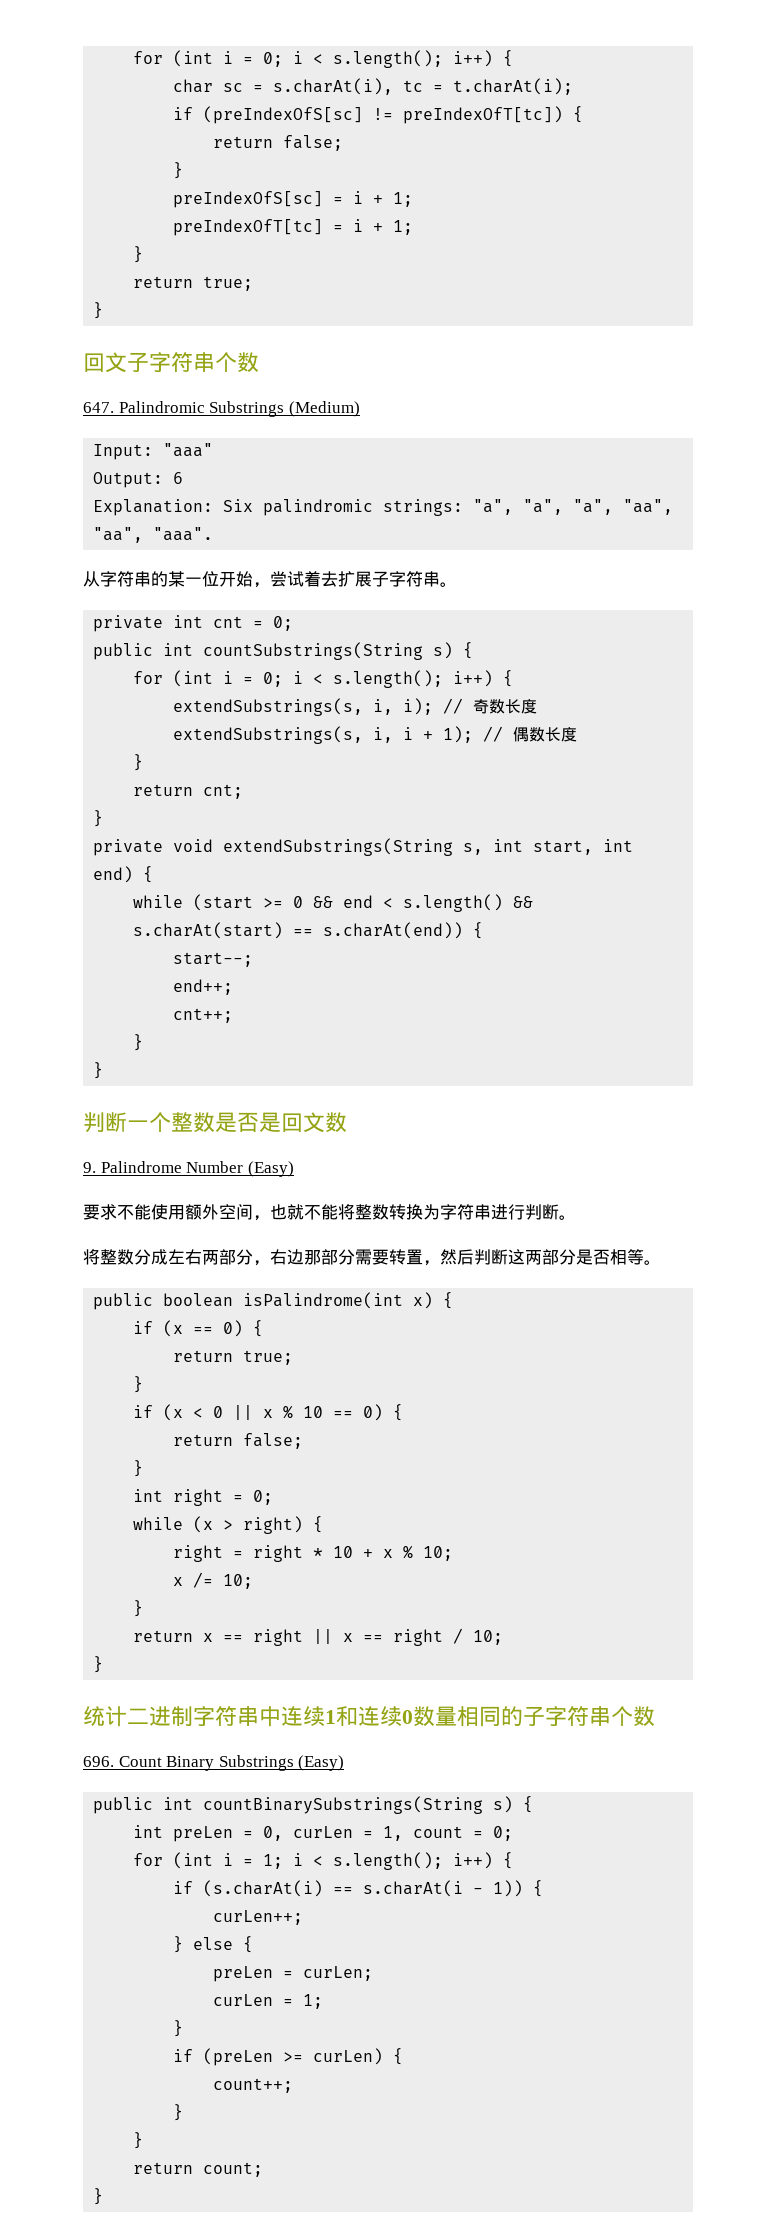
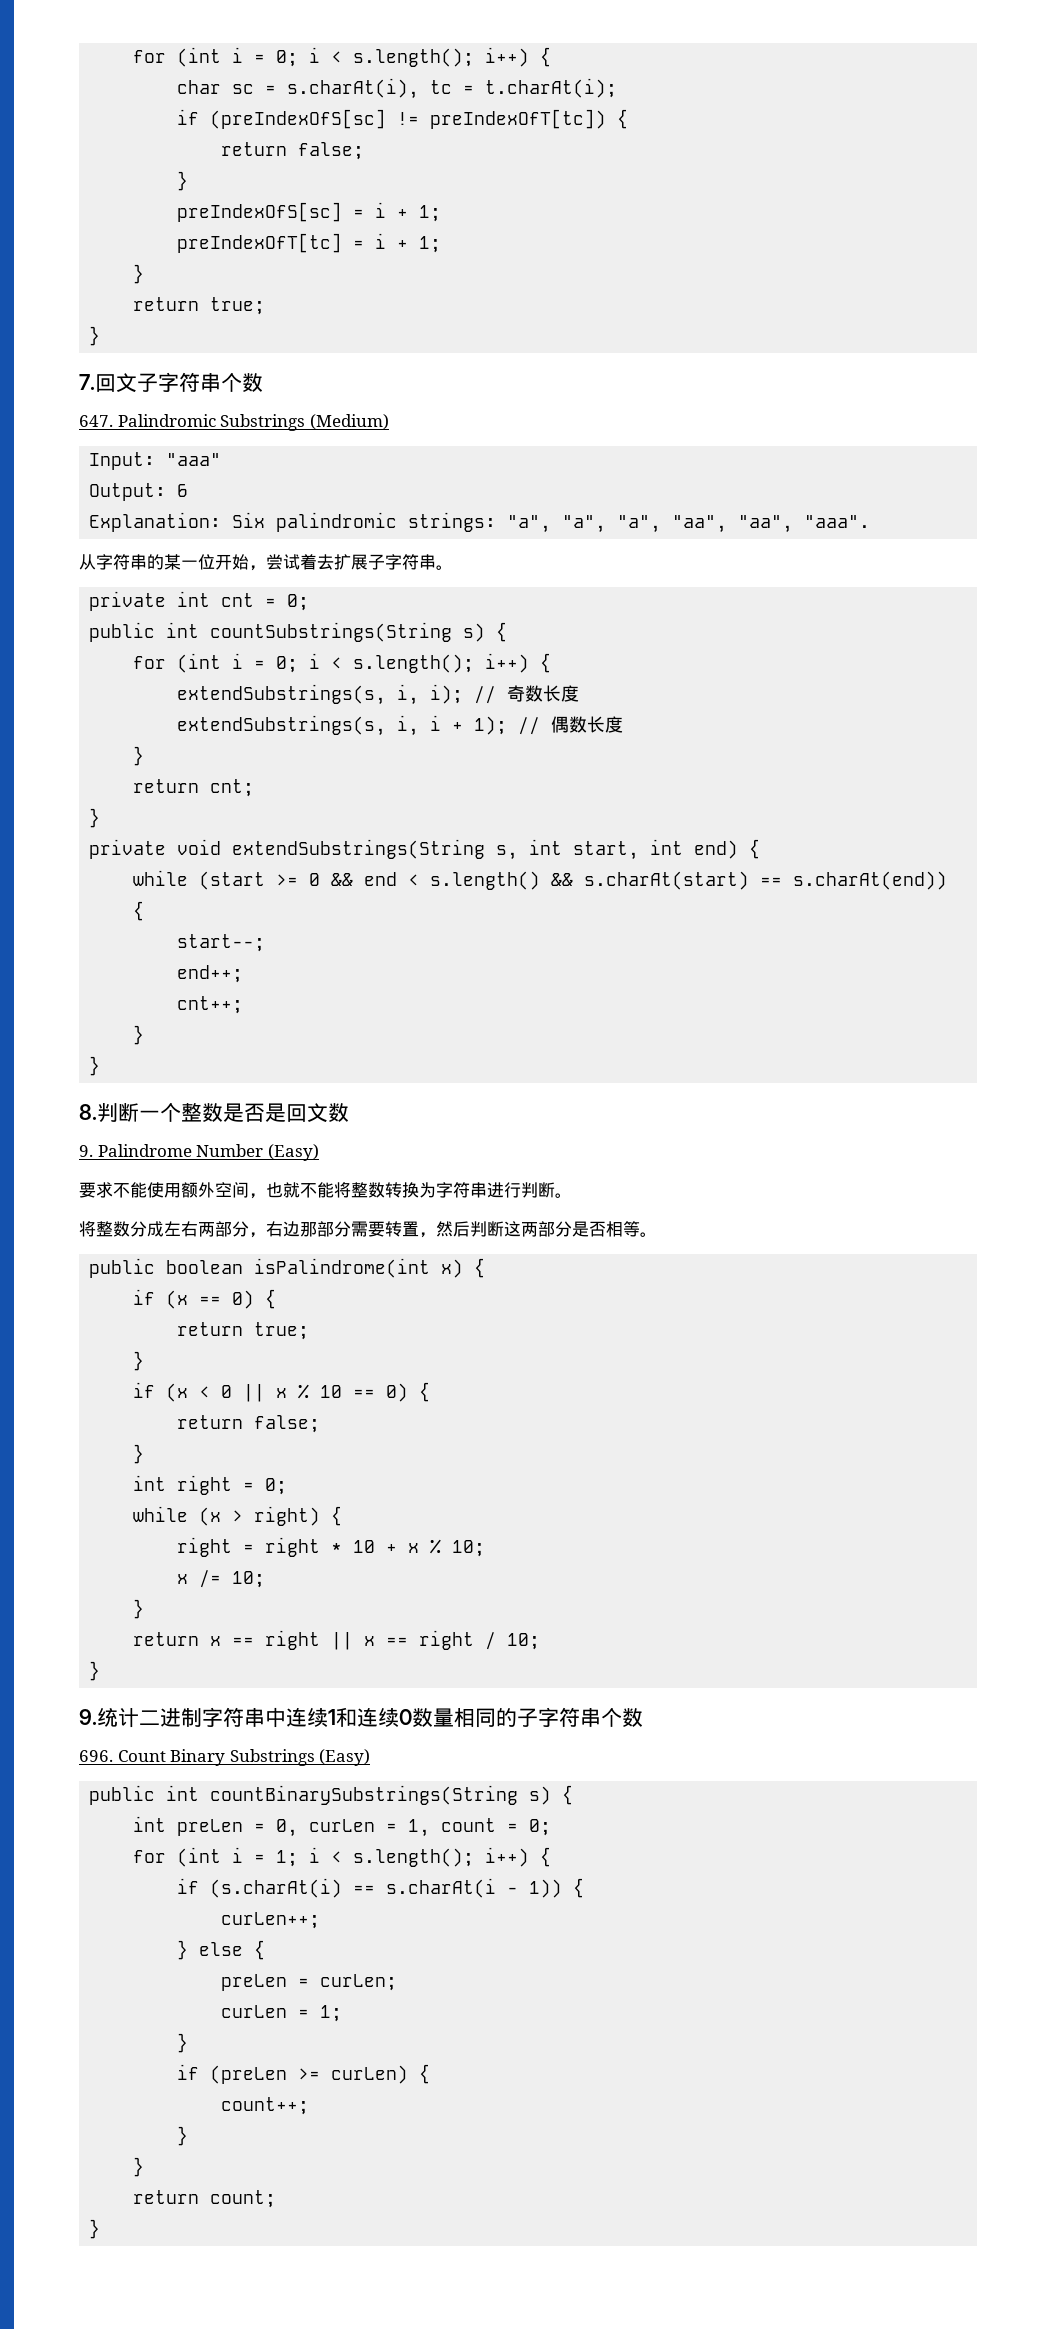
(104, 310) none -> [79,374,95,390] 7.
(104, 1070) none -> [79,1104,97,1120] 8.
(104, 1664) none -> [79,1709,97,1725] 9.

